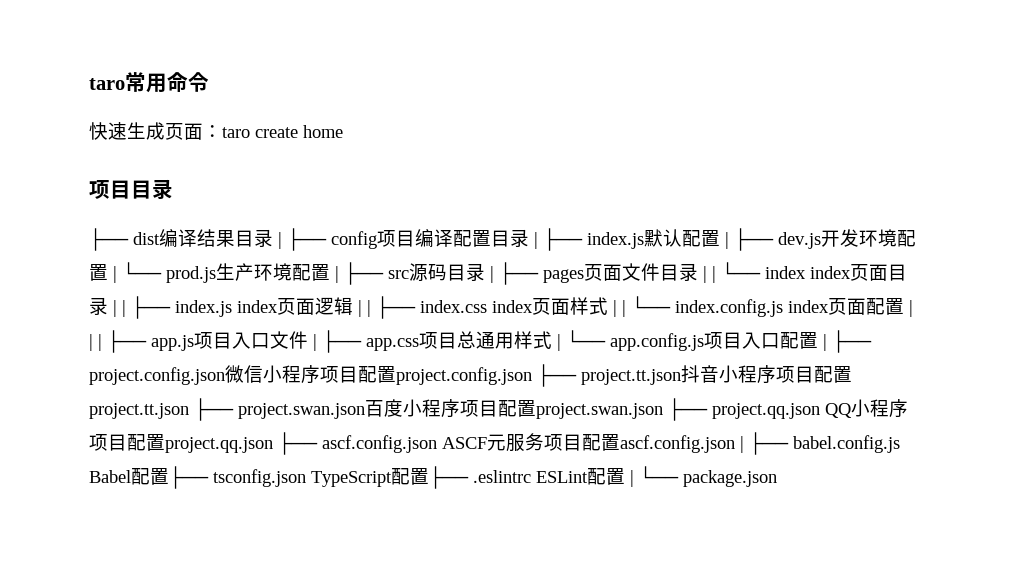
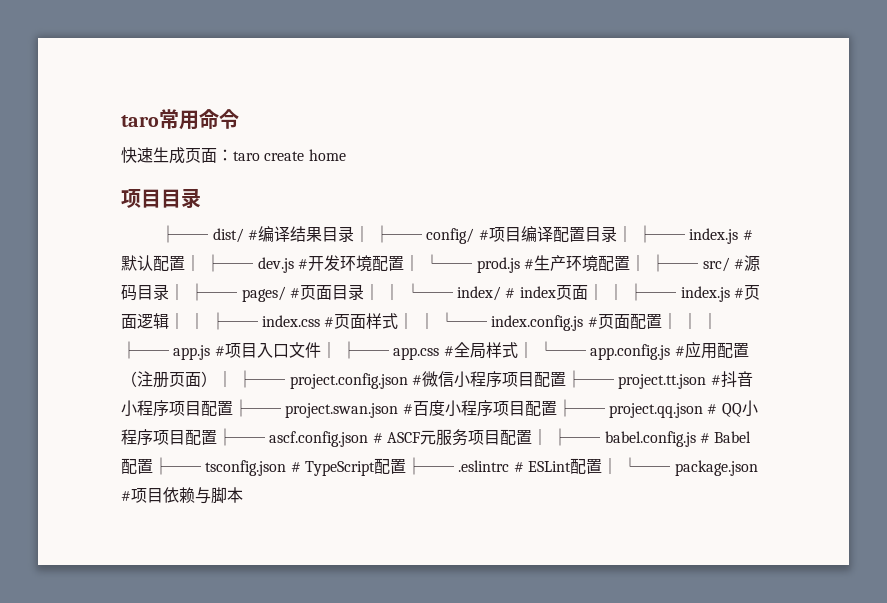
[133,232,160,245] dist -> [212,228,258,243] dist/ #
[278,228,377,251] | ├── config -> [353,225,489,244] │ ├── config/ #
[534,228,644,251] | ├── index.js -> [616,225,753,244] │ ├── index.js #
[725,232,729,249] | -> [185,255,201,272] │
(821, 240) none -> [297,259,308,269] #
[113,266,117,283] | -> [403,255,420,272] │
(216, 274) none -> [523,259,534,269] #
[335,262,907,285] [89,296,278,319] | ├── src源码目录 | ├── pages页面文件目录 | | └── index index页面目录 | | ├── index.js index -> [629,254,760,272] [121,283,744,302] │ ├── src/ #源码目录│ ├── pages/ #页面目录│ │ └── index/ # index页面│ │ ├── index.js #
[358,300,371,317] | | -> [169,313,206,330] │ │
[492,300,533,313] index -> [324,317,335,327] #
[613,300,626,317] | | -> [398,313,435,330] │ │
[788,300,829,313] index -> [587,317,598,327] #
[909,300,913,317] [89,334,102,351] | | | -> [661,313,719,330] │ │ │
(194, 343) none -> [214,346,225,356] #
[313,334,317,351] | -> [320,342,337,359] │
[419,330,827,351] 项目总通用样式 | └── app.config.js项目入口配置 | -> [443,341,749,360] [121,371,233,388] #全局样式│ └── app.config.js #应用配置（注册页面）│
(225, 376) none -> [411,375,422,385] #
[396,367,532,385] project.config.json -> (566, 379) none
(681, 377) none -> [710,375,721,385] #
[89,403,189,419] project.tt.json -> (233, 408) none
(365, 411) none -> [402,404,413,414] #
[536,403,663,419] project.swan.json -> (557, 408) none
(820, 411) none -> [707,404,718,414] #
[165,437,273,453] project.qq.json -> (217, 437) none
(437, 444) none -> [372,433,383,443] #
[620,435,744,453] ascf.config.json | -> [531,429,548,446] │
(900, 444) none -> [699,433,710,443] #
(306, 478) none -> [290,462,301,472] #
(531, 476) none -> [513,462,524,472] #
[630,470,634,487] | -> [601,458,618,475] │
(777, 478) none -> [121,487,243,504] #项目依赖与脚本

